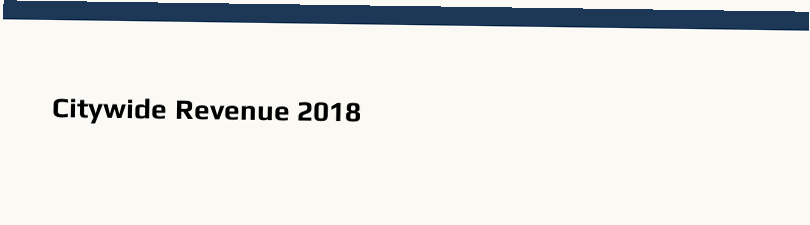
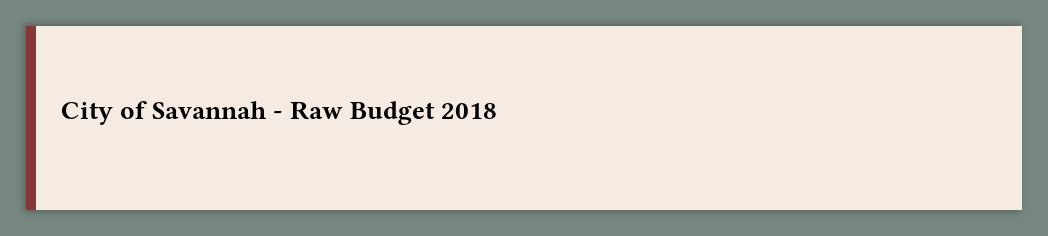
[51,97,291,125] Citywide Revenue -> [61,101,435,125] City of Savannah - Raw Budget

